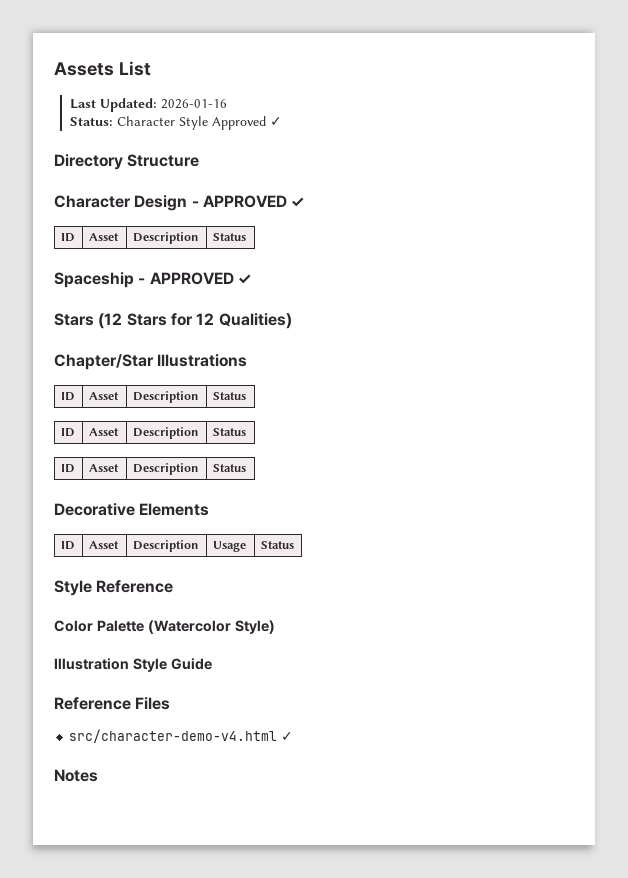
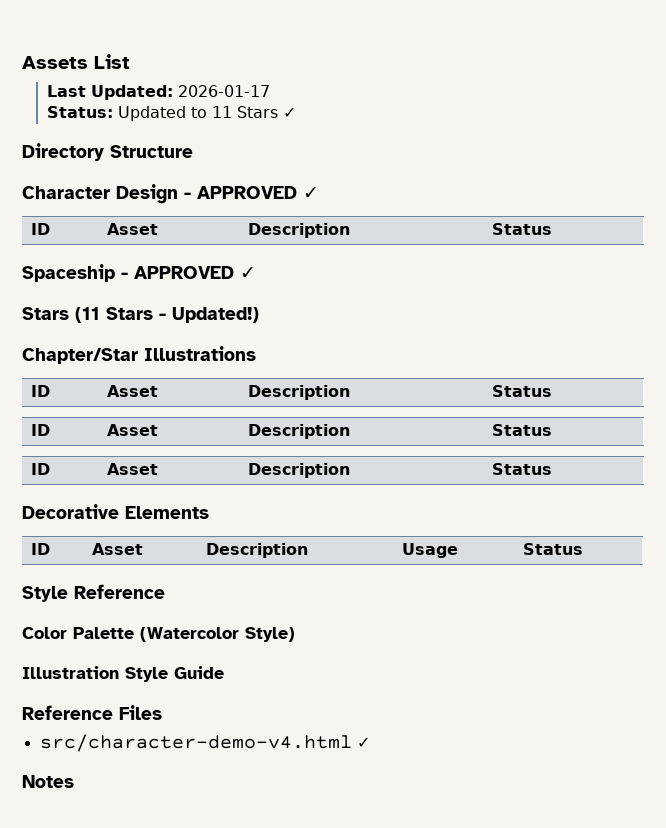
[161,99,228,109] 2026-01-16 -> [177,85,270,97] 2026-01-17
[117,116,267,130] Character Style Approved -> [117,106,278,121] Updated to 11 Stars
[98,313,292,329] (12 Stars for 12 Qualities) -> [75,307,259,323] (11 Stars - Updated!)

